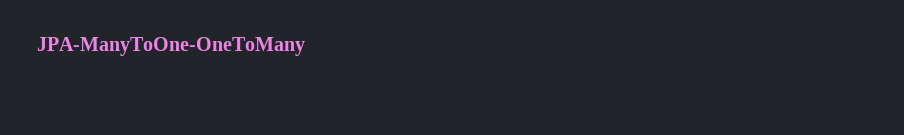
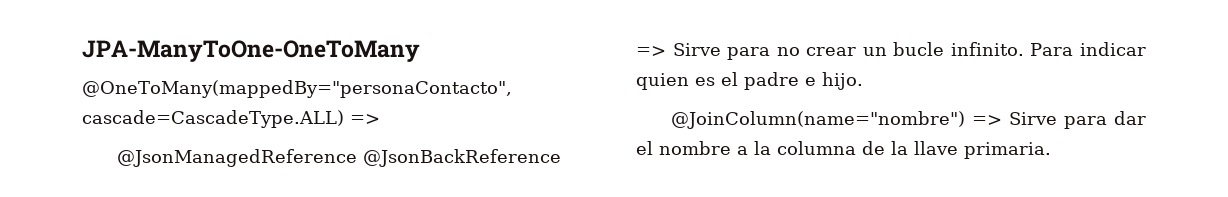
(305, 46) none -> [82,80,512,98] [82,110,380,128] [116,149,561,167] [636,42,1146,60] [636,72,863,90] [670,111,1146,129] [636,141,1051,159] // @OneToMany(mappedBy="personaContacto", cascade=CascadeType.ALL) => // @JsonManagedReference @JsonBackReference => Sirve para no crear un bucle infinito. Para indicar quien es el padre e hijo. // @JoinColumn(name="nombre") => Sirve para dar el nombre a la columna de la llave primaria.

